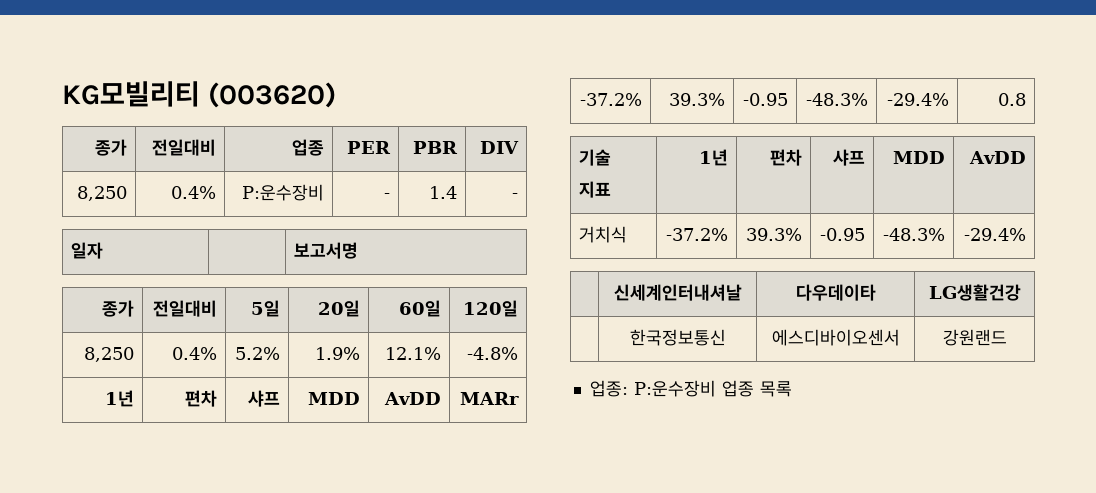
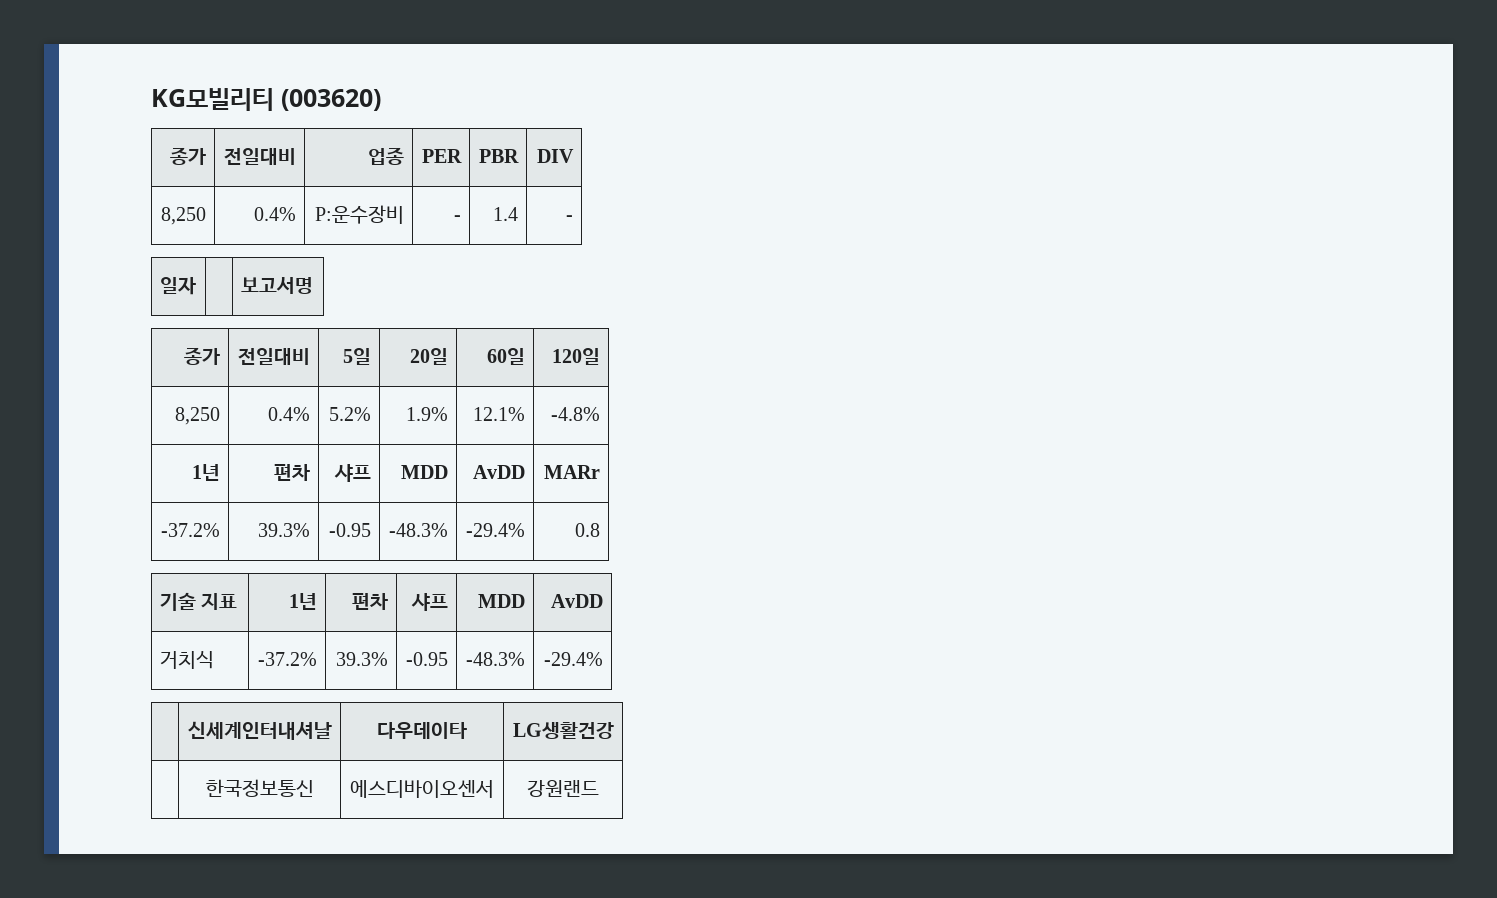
[589,380,792,397] // 업종: P:운수장비 업종 목록 -> (599, 788) none

